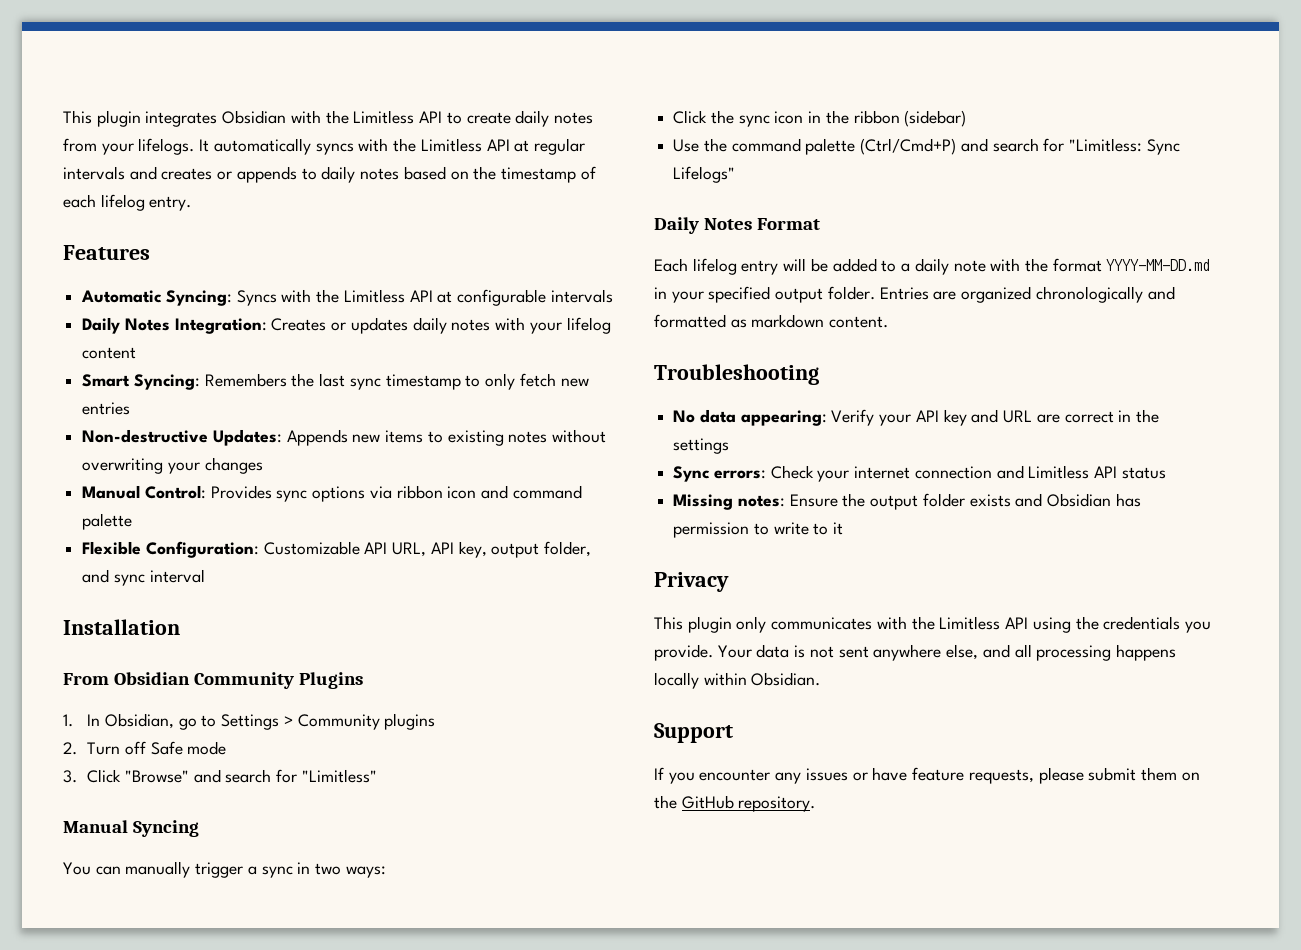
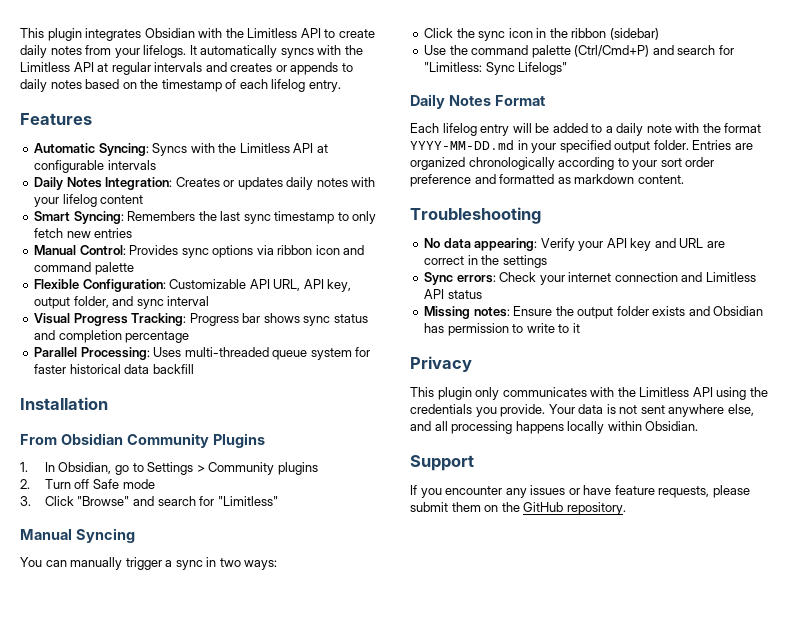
[82,429,607,446] [82,457,263,474] // Non-destructive Updates: Appends new items to existing notes without overwriting your changes -> (133, 233) none
(205, 576) none -> [34,313,368,326] [34,330,190,343] [34,347,371,360] [34,364,194,374] // Visual Progress Tracking: Progress bar shows sync status and completion percentage // Parallel Processing: Uses multi-threaded queue system for faster historical data backfill
(1143, 294) none -> [558,157,715,170] [410,174,471,187] according to your sort order preference

